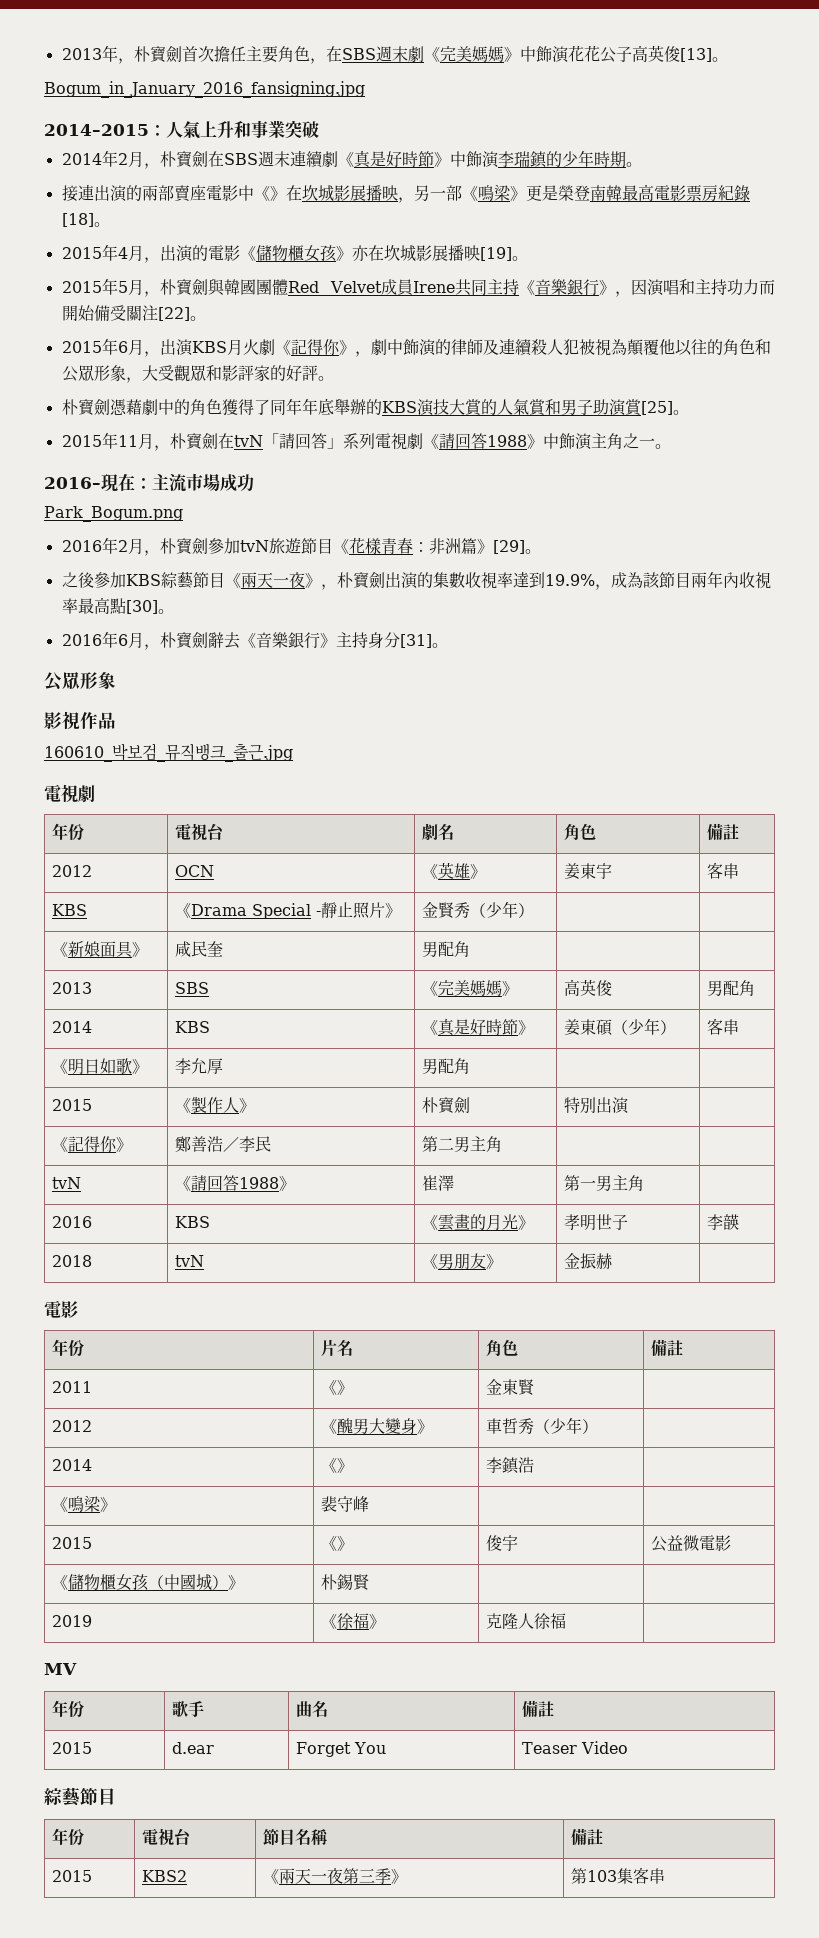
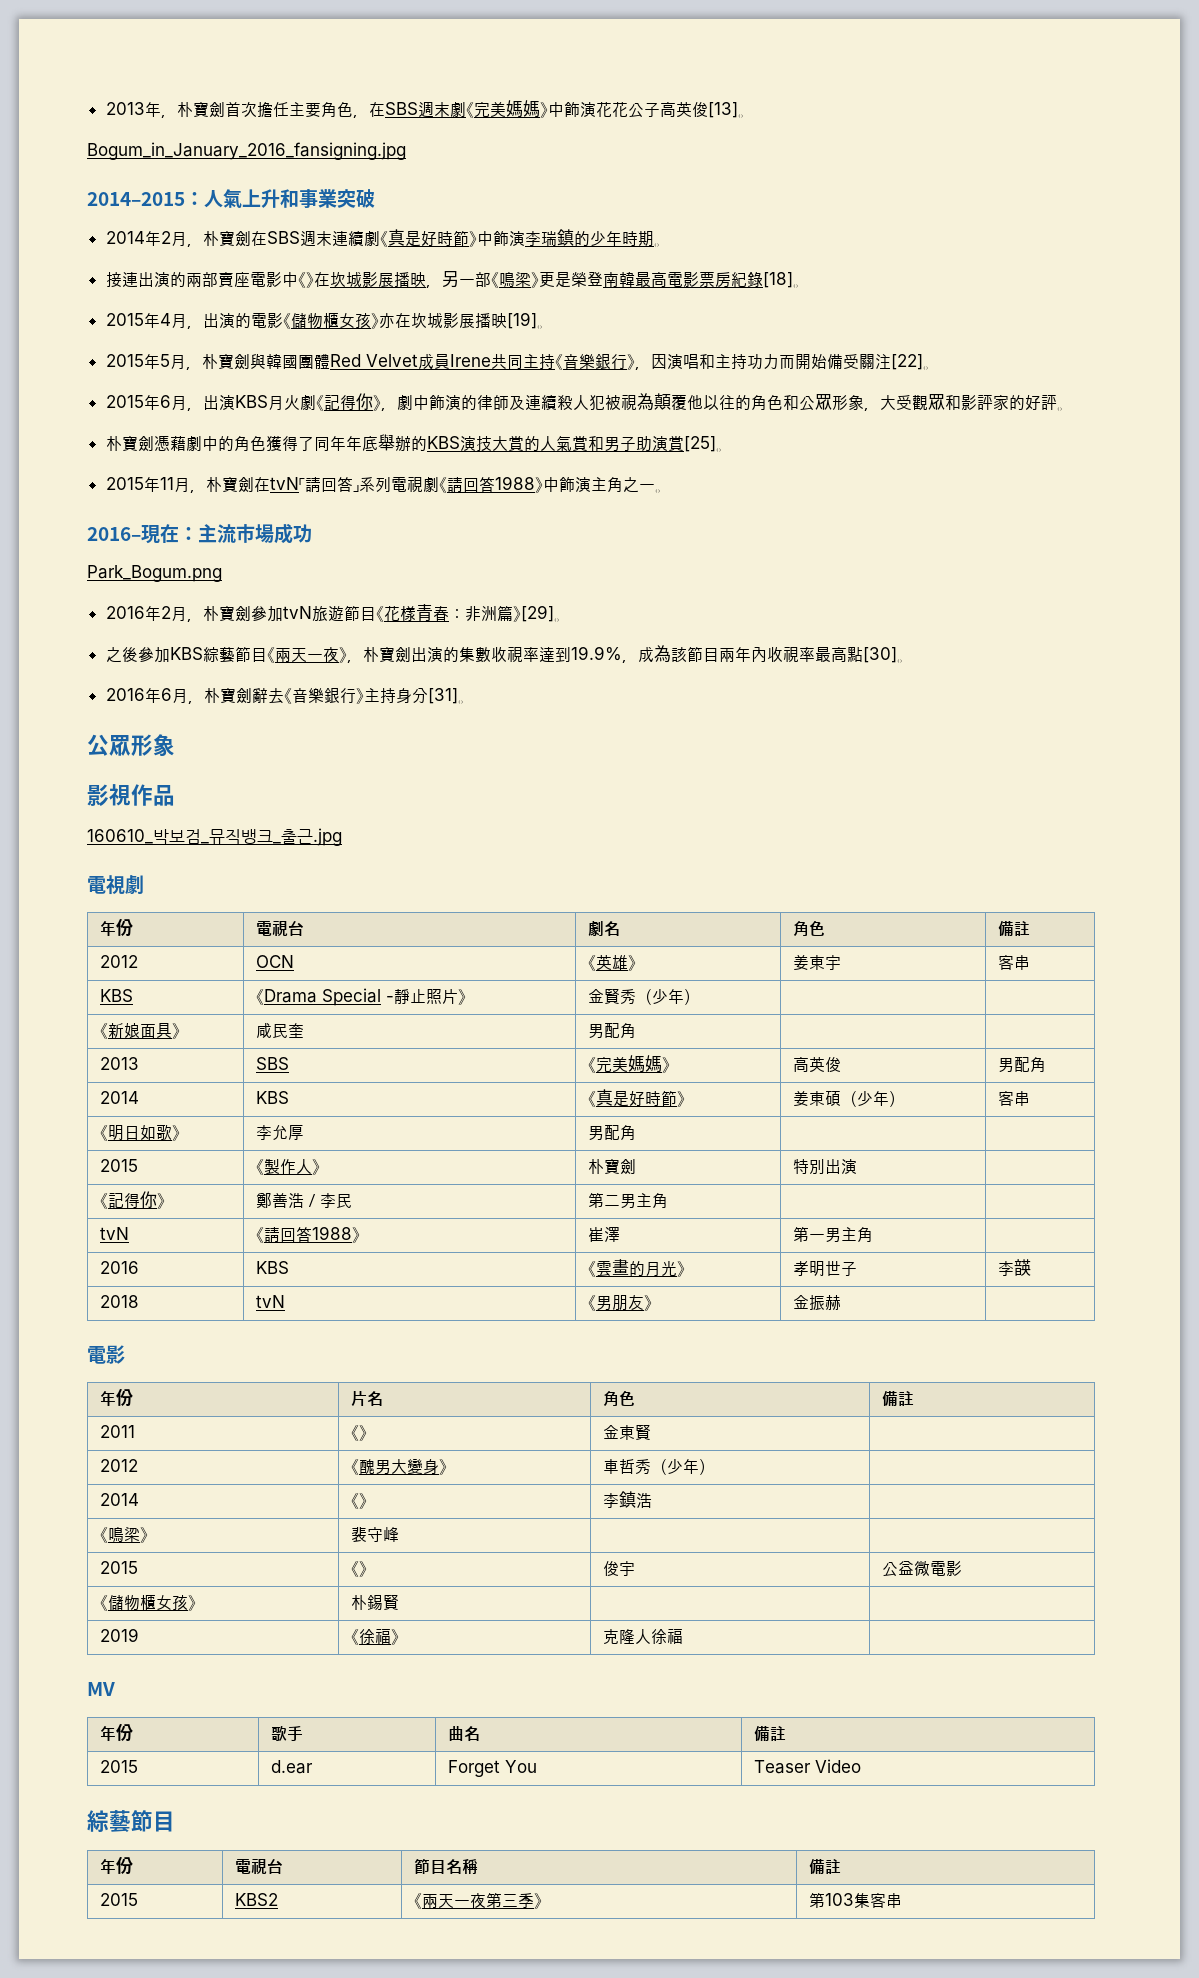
[148,1574,229,1591] （中國城） -> (188, 1602) none

